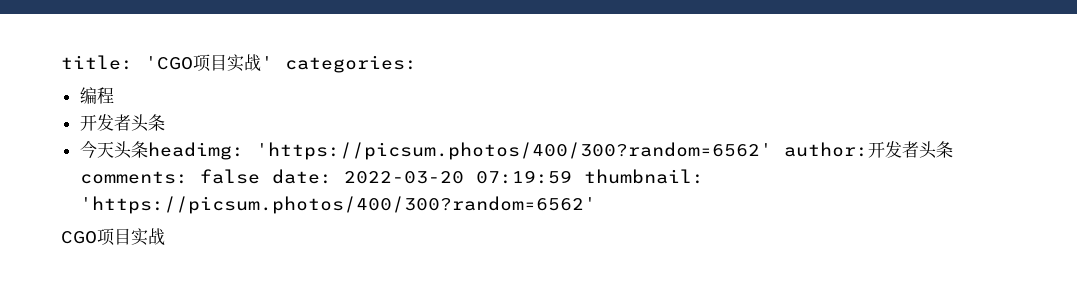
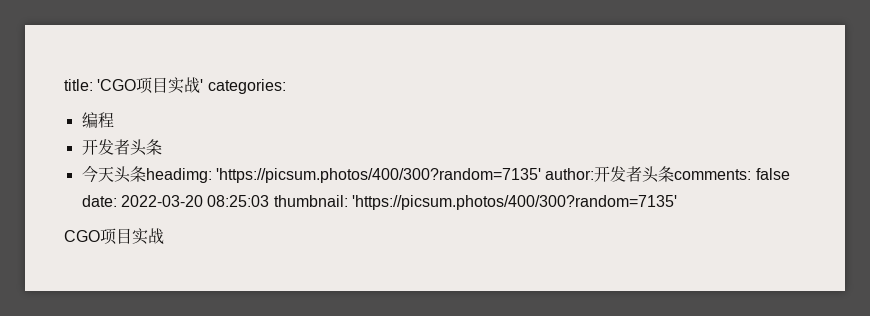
[255,142,772,160] 'https://picsum.photos/400/300?random=6562' -> [215,168,541,183] 'https://picsum.photos/400/300?random=7135'
[475,169,704,184] [79,196,596,214] 07:19:59 thumbnail: 'https://picsum.photos/400/300?random=6562' -> [207,195,677,210] 08:25:03 thumbnail: 'https://picsum.photos/400/300?random=7135'

